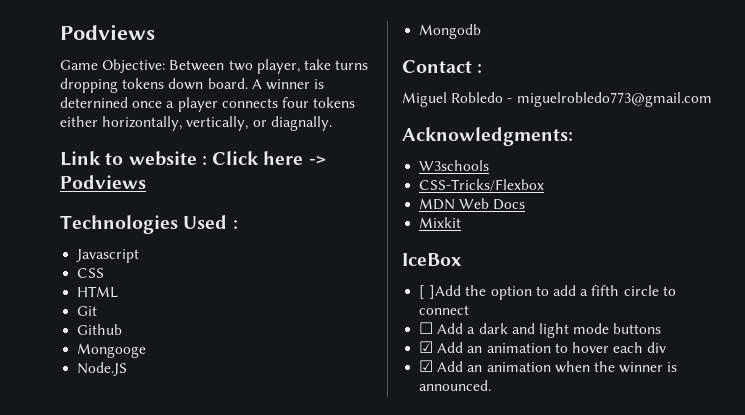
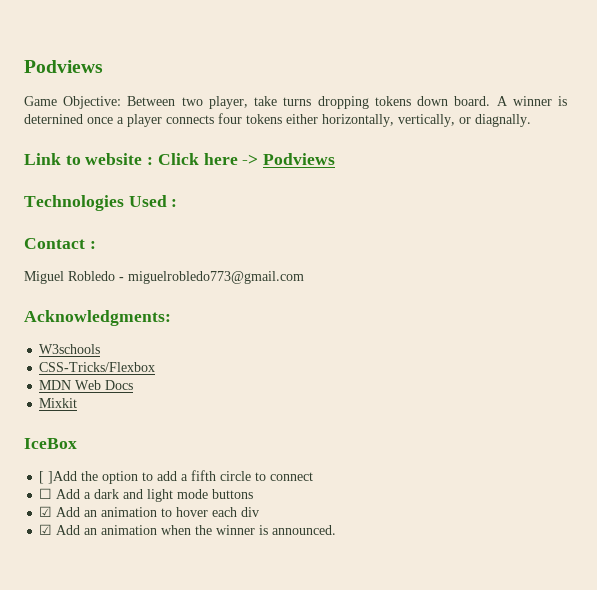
[76,249,140,263] [77,268,105,278] [77,286,119,298] [77,306,98,316] [77,324,123,335] [77,343,147,358] [77,362,128,376] [419,24,482,39] // Javascript // CSS // HTML // Git // Github // Mongooge // Node.JS // Mongodb -> (178, 203) none

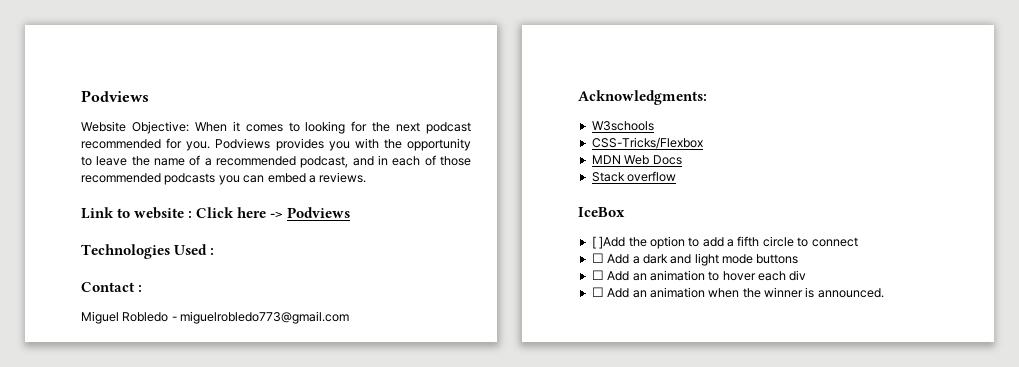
[24,60,103,73] [24,96,567,109] [24,113,531,127] Podviews // Game Objective: Between two player, take turns dropping tokens down board. A winner is deternined once a player connects four tokens either horizontally, vertically, or diagnally. -> [81,90,149,102] [81,121,471,134] [81,138,471,151] [81,155,471,168] [81,172,367,185] Podviews // Website Objective: When it comes to looking for the next podcast recommended for you. Podviews provides you with the opportunity to leave the name of a recommended podcast, and in each of those recommended podcasts you can embed a reviews.
[39,398,78,408] Mixkit -> [591,171,677,182] Stack overflow
[39,506,53,517] ☑ -> [591,270,604,280] ☐
[39,524,53,535] ☑ -> [591,287,604,297] ☐

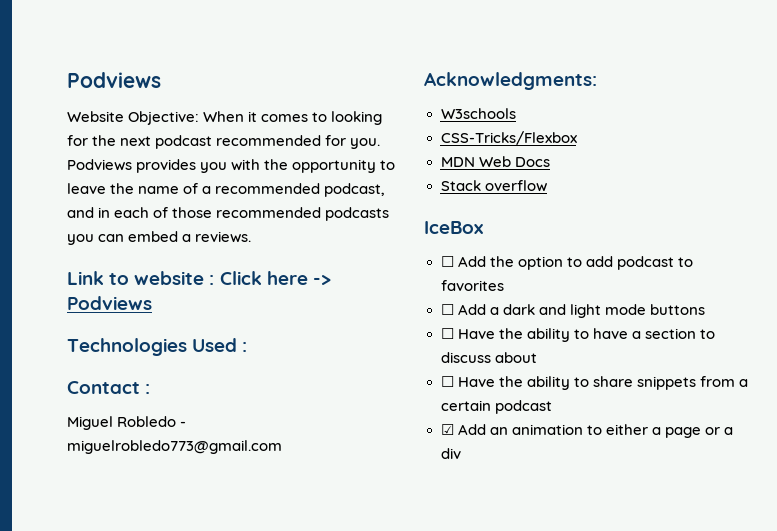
[591,236,626,249] [ ]Add -> [440,256,486,267] ☐ Add
[727,236,858,247] a fifth circle to connect -> [616,256,693,270] [440,280,504,291] podcast to favorites
[607,270,807,281] [591,287,884,298] Add an animation to hover each div // ☐ Add an animation when the winner is announced. -> [457,328,715,342] [440,352,537,363] [440,376,748,390] [440,400,552,414] [440,424,733,438] [440,448,461,459] Have the ability to have a section to discuss about // ☐ Have the ability to share snippets from a certain podcast // ☑ Add an animation to either a page or a div

